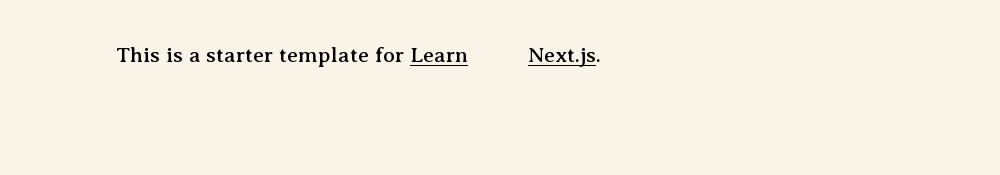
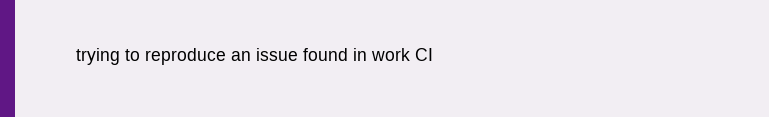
[116,47,601,67] This is a starter template for Learn Next.js. -> [76,48,433,65] trying to reproduce an issue found in work CI

